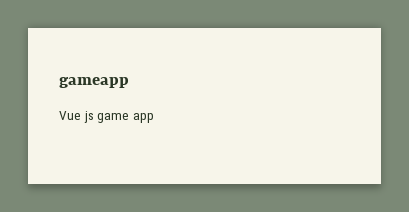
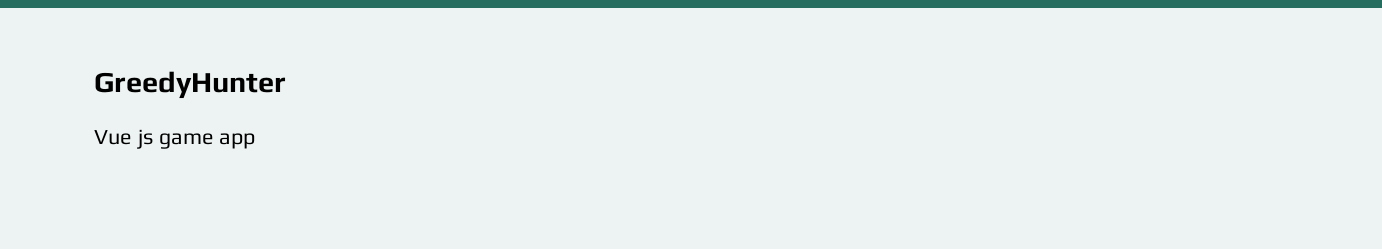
[59,77,129,88] gameapp -> [94,71,286,99] GreedyHunter

